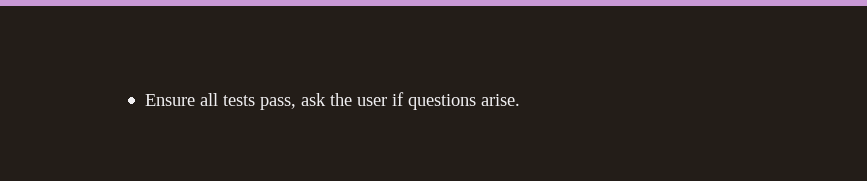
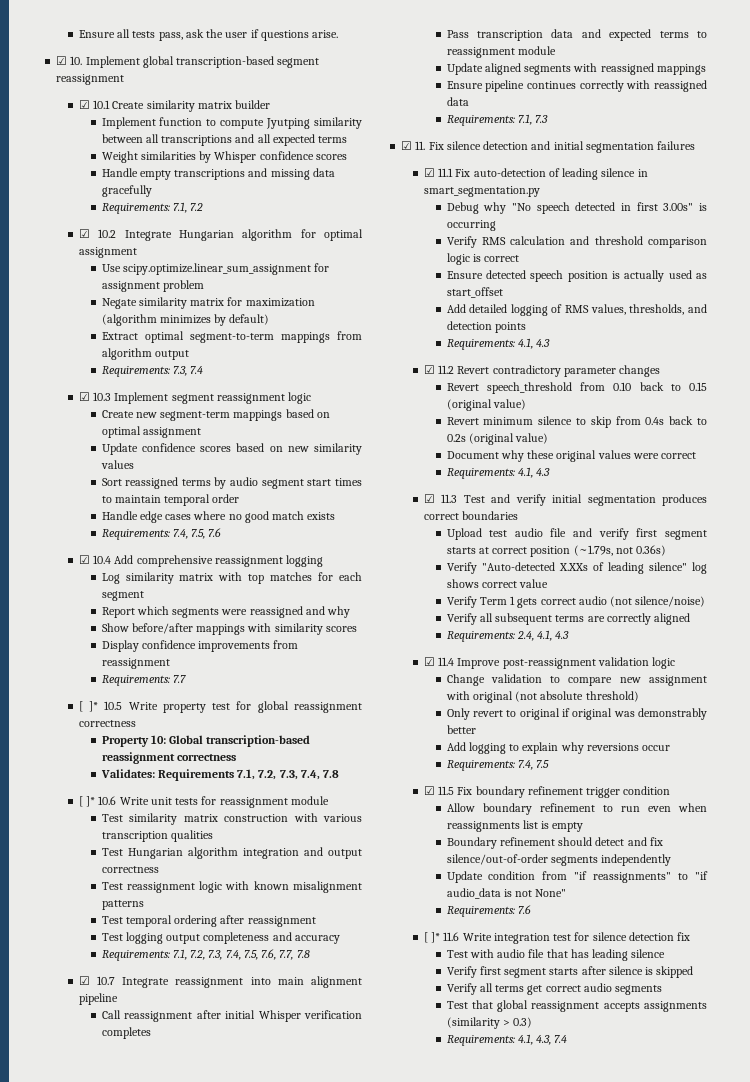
(520, 100) none -> [56,56,320,68] [56,74,125,85] [78,100,271,112] [101,117,362,129] [101,134,348,146] [101,151,347,163] [101,168,335,180] [101,185,152,197] [101,202,204,214] [78,229,364,241] [78,247,137,258] [101,263,330,275] [101,280,204,292] [101,297,315,309] [101,314,270,326] [101,331,362,343] [101,348,189,360] [101,366,204,377] [78,392,312,404] [101,409,330,421] [101,426,201,438] [101,443,362,455] [100,460,134,469] [101,477,362,489] [101,494,240,506] [101,511,336,523] [101,528,222,540] [78,555,324,567] [101,572,362,584] [101,591,144,601] [101,606,351,618] [101,623,357,635] [101,640,299,652] [101,658,170,669] [101,675,186,686] [78,701,362,713] [78,720,136,727] [101,735,311,747] [101,752,236,764] [100,769,340,781] [78,796,329,808] [101,813,362,825] [101,830,213,842] [101,847,362,859] [101,866,159,873] [101,881,362,893] [101,900,144,910] [101,915,316,927] [101,932,340,944] [101,949,310,961] [78,976,363,988] [78,993,118,1005] [101,1010,362,1022] [101,1027,151,1039] [446,29,707,41] [446,46,556,58] [446,63,706,75] [446,80,707,92] [446,97,469,106] [446,114,549,126] [401,141,696,153] [423,168,648,180] [423,186,540,197] [446,202,707,214] [446,220,496,231] [446,236,707,248] [446,253,520,265] [446,270,707,282] [446,287,503,298] [446,304,707,316] [446,321,526,333] [446,338,551,350] [423,365,661,377] [446,382,707,394] [446,399,526,411] [446,416,707,428] [446,433,549,445] [446,450,697,462] [446,467,551,479] [423,494,707,506] [423,511,519,520] [446,528,707,540] [446,545,667,557] [446,562,707,574] [446,579,549,588] [446,596,706,608] [446,613,691,625] [446,630,570,642] [423,657,676,669] [446,674,707,686] [445,691,639,703] [446,708,707,720] [446,725,476,734] [446,742,671,754] [446,760,550,771] [423,786,671,798] [446,803,707,815] [446,820,584,832] [446,837,663,849] [446,854,672,866] [446,871,708,883] [446,888,567,899] [446,905,531,917] [423,932,691,944] [446,949,666,961] [446,966,694,978] [446,983,663,995] [446,1000,707,1012] [446,1017,533,1029] [446,1034,568,1046] // ☑ 10. Implement global transcription-based segment reassignment // ☑ 10.1 Create similarity matrix builder // Implement function to compute Jyutping similarity between all transcriptions and all expected terms // Weight similarities by Whisper confidence scores // Handle empty transcriptions and missing data gracefully // Requirements: 7.1, 7.2 // ☑ 10.2 Integrate Hungarian algorithm for optimal assignment // Use scipy.optimize.linear_sum_assignment for assignment problem // Negate similarity matrix for maximization (algorithm minimizes by default) // Extract optimal segment-to-term mappings from algorithm output // Requirements: 7.3, 7.4 // ☑ 10.3 Implement segment reassignment logic // Create new segment-term mappings based on optimal assignment // Update confidence scores based on new similarity values // Sort reassigned terms by audio segment start times to maintain temporal order // Handle edge cases where no good match exists // Requirements: 7.4, 7.5, 7.6 // ☑ 10.4 Add comprehensive reassignment logging // Log similarity matrix with top matches for each segment // Report which segments were reassigned and why // Show before/after mappings with similarity scores // Display confidence improvements from reassignment // Requirements: 7.7 // [ ]* 10.5 Write property test for global reassignment correctness // Property 10: Global transcription-based reassignment correctness // Validates: Requirements 7.1, 7.2, 7.3, 7.4, 7.8 // [ ]* 10.6 Write unit tests for reassignment module // Test similarity matrix construction with various transcription qualities // Test Hungarian algorithm integration and output correctness // Test reassignment logic with known misalignment patterns // Test temporal ordering after reassignment // Test logging output completeness and accuracy // Requirements: 7.1, 7.2, 7.3, 7.4, 7.5, 7.6, 7.7, 7.8 // ☑ 10.7 Integrate reassignment into main alignment pipeline // Call reassignment after initial Whisper verification completes // Pass transcription data and expected terms to reassignment module // Update aligned segments with reassigned mappings // Ensure pipeline continues correctly with reassigned data // Requirements: 7.1, 7.3 // ☑ 11. Fix silence detection and initial segmentation failures // ☑ 11.1 Fix auto-detection of leading silence in smart_segmentation.py // Debug why "No speech detected in first 3.00s" is occurring // Verify RMS calculation and threshold comparison logic is correct // Ensure detected speech position is actually used as start_offset // Add detailed logging of RMS values, thresholds, and detection points // Requirements: 4.1, 4.3 // ☑ 11.2 Revert contradictory parameter changes // Revert speech_threshold from 0.10 back to 0.15 (original value) // Revert minimum silence to skip from 0.4s back to 0.2s (original value) // Document why these original values were correct // Requirements: 4.1, 4.3 // ☑ 11.3 Test and verify initial segmentation produces correct boundaries // Upload test audio file and verify first segment starts at correct position (~1.79s, not 0.36s) // Verify "Auto-detected X.XXs of leading silence" log shows correct value // Verify Term 1 gets correct audio (not silence/noise) // Verify all subsequent terms are correctly aligned // Requirements: 2.4, 4.1, 4.3 // ☑ 11.4 Improve post-reassignment validation logic // Change validation to compare new assignment with original (not absolute threshold) // Only revert to original if original was demonstrably better // Add logging to explain why reversions occur // Requirements: 7.4, 7.5 // ☑ 11.5 Fix boundary refinement trigger condition // Allow boundary refinement to run even when reassignments list is empty // Boundary refinement should detect and fix silence/out-of-order segments independently // Update condition from "if reassignments" to "if audio_data is not None" // Requirements: 7.6 // [ ]* 11.6 Write integration test for silence detection fix // Test with audio file that has leading silence // Verify first segment starts after silence is skipped // Verify all terms get correct audio segments // Test that global reassignment accepts assignments (similarity > 0.3) // Requirements: 4.1, 4.3, 7.4

